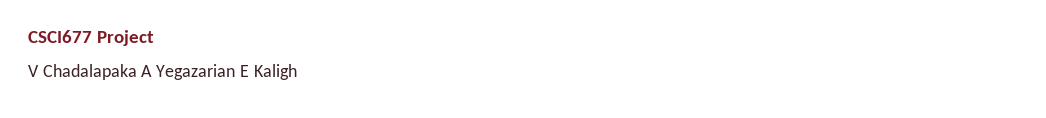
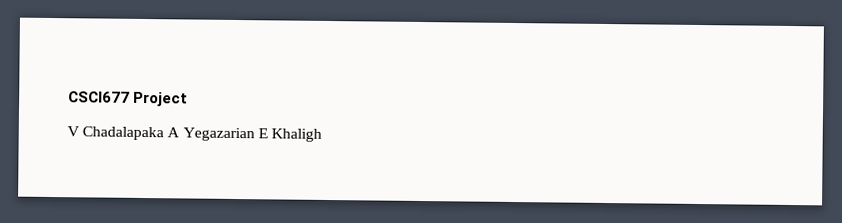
[253,64,297,80] Kaligh -> [270,128,322,142] Khaligh

